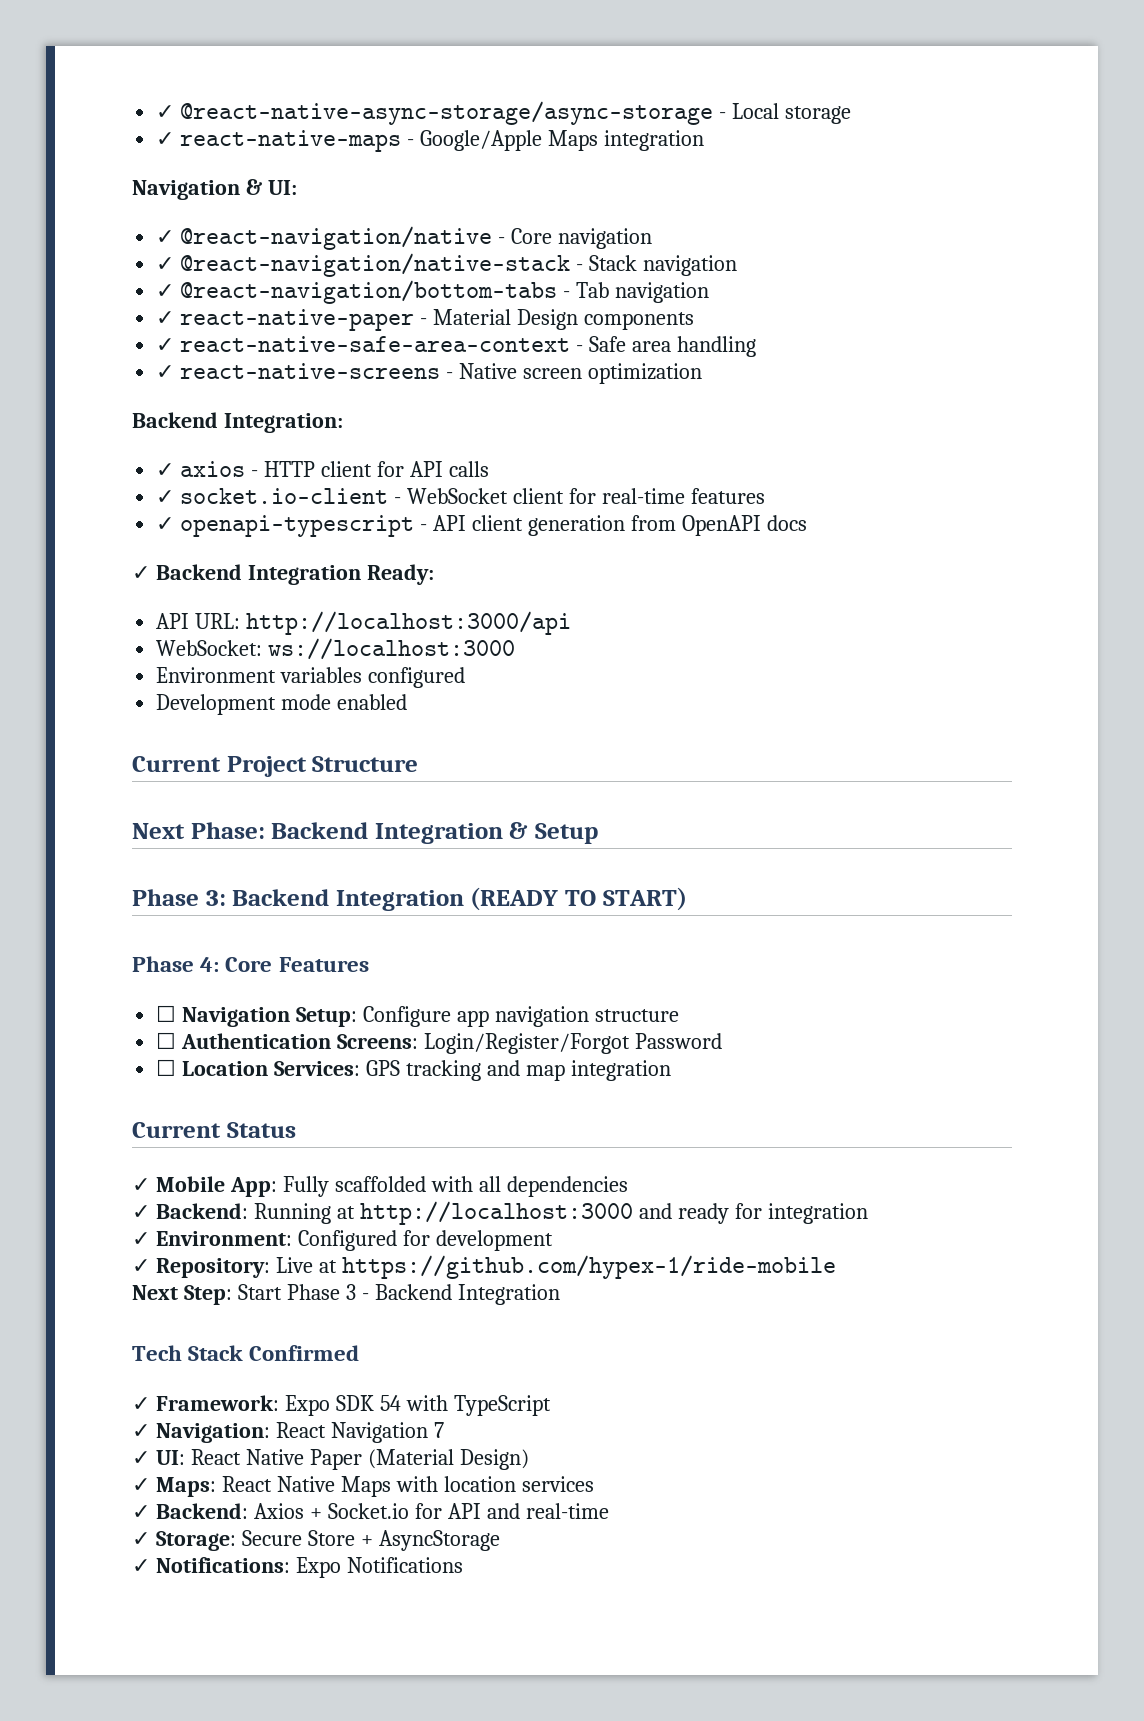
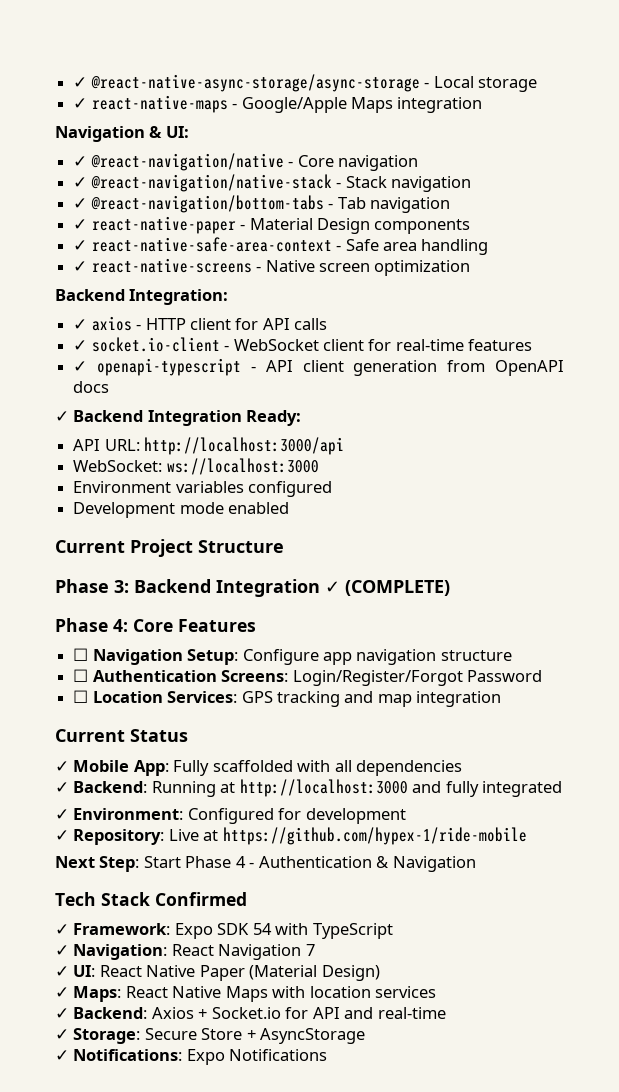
[132,822,599,844] // Next Phase: Backend Integration & Setup -> (284, 546) none
[470,887,687,911] (READY TO START) -> [325,580,450,596] ✓ (COMPLETE)
[677,1203,868,1224] ready for integration -> [445,781,563,797] fully integrated
[345,1284,560,1305] 3 - Backend Integration -> [235,856,476,872] 4 - Authentication & Navigation

